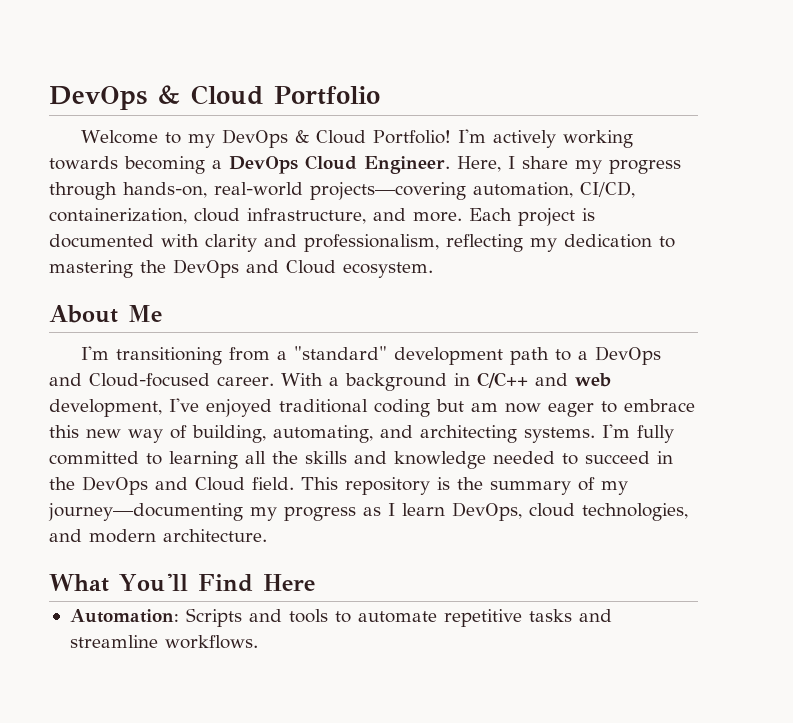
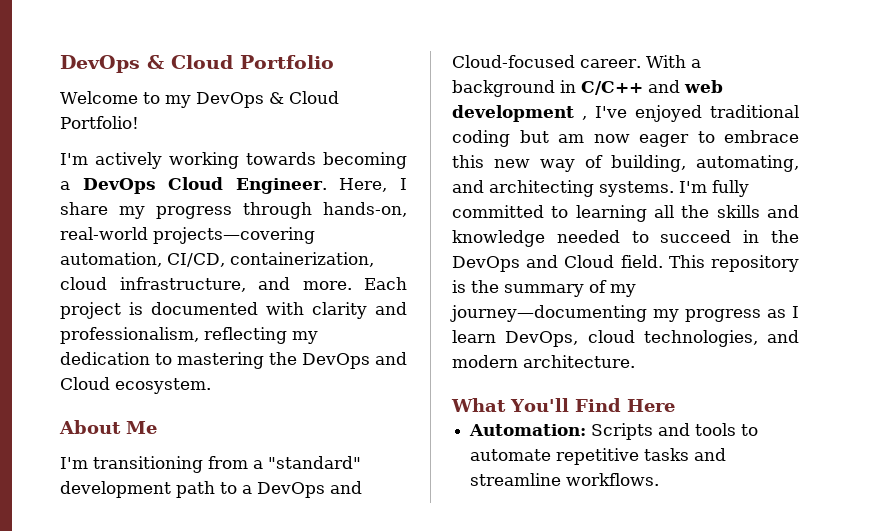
(451, 137) none -> (139, 122) //
[49,399,162,417] development, -> [452,105,587,122] development ,

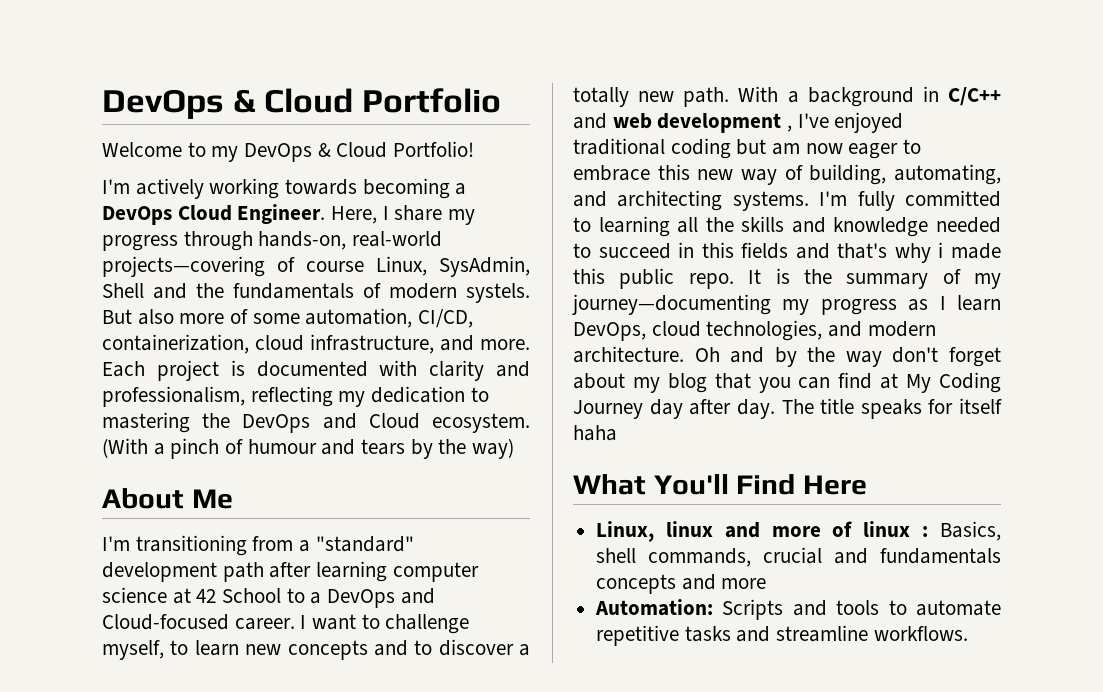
(315, 235) none -> [277,256,530,277] [102,283,530,303] [102,309,300,325] of course Linux, SysAdmin, Shell and the fundamentals of modern systels. But also more of some
(211, 386) none -> [102,438,515,459] (With a pinch of humour and tears by the way)
(215, 489) none -> [269,561,479,582] [102,587,282,604] after learning computer science at 42 School
(641, 63) none -> [300,614,470,634] [102,639,530,660] [573,87,730,107] I want to challenge myself, to learn new concepts and to discover a totally new path.
[771,230,799,243] [452,255,799,272] the DevOps and Cloud field. This repository -> [701,242,1001,263] [573,268,762,289] this fields and that's why i made this public repo. It
[451,398,675,412] // What You'll Find Here -> [694,347,1001,367] [573,372,1002,393] [573,398,1002,419] [573,425,617,441] [573,474,868,495] [596,521,1001,542] [596,547,1001,567] [596,574,767,594] Oh and by the way don't forget about my blog that you can find at My Coding Journey day after day. The title speaks for itself haha // What You'll Find Here // Linux, linux and more of linux : Basics, shell commands, crucial and fundamentals concepts and more

